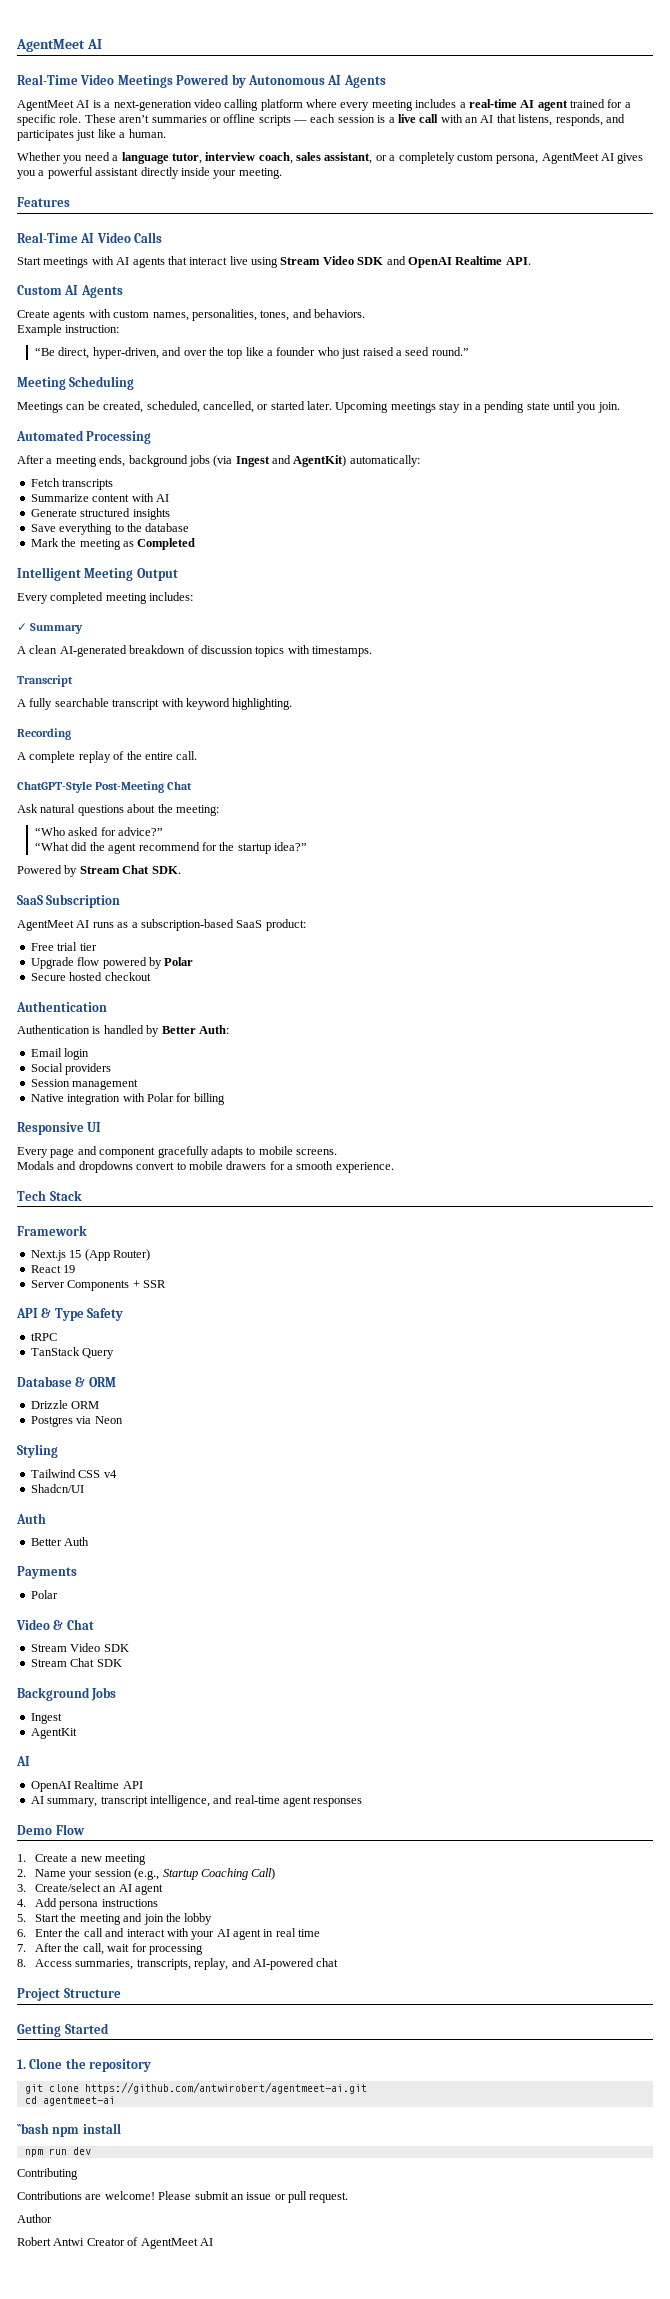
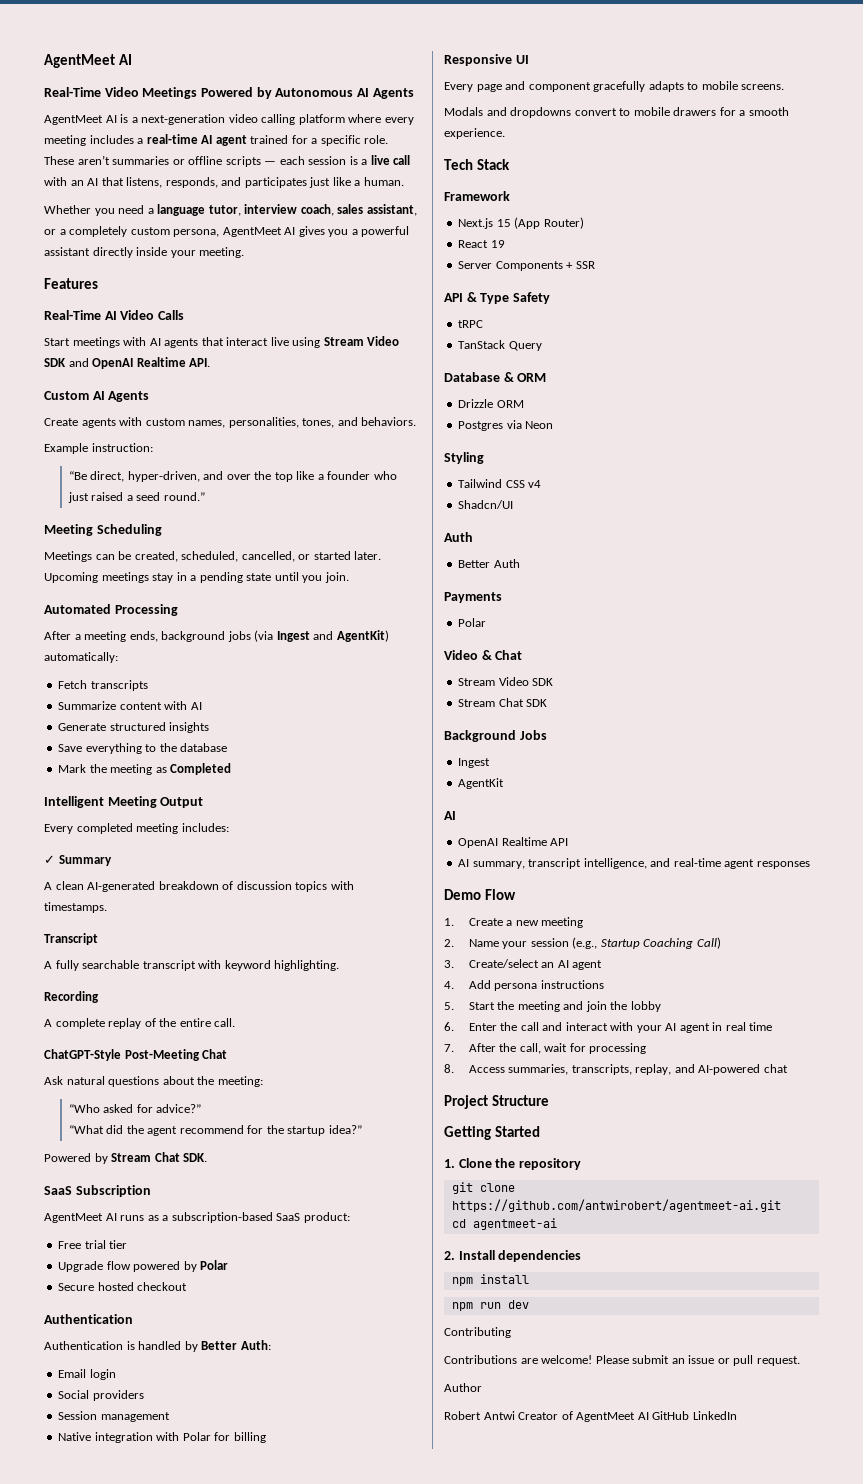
[17,2123,49,2134] ``bash -> [444,1250,582,1262] 2. Install dependencies //
(213, 2242) none -> [652,1411,737,1420] GitHub LinkedIn

